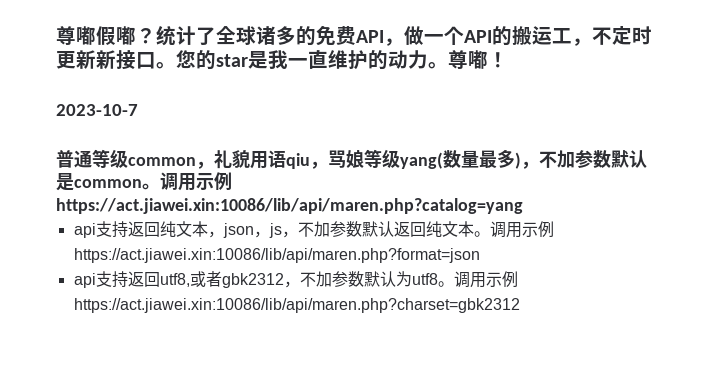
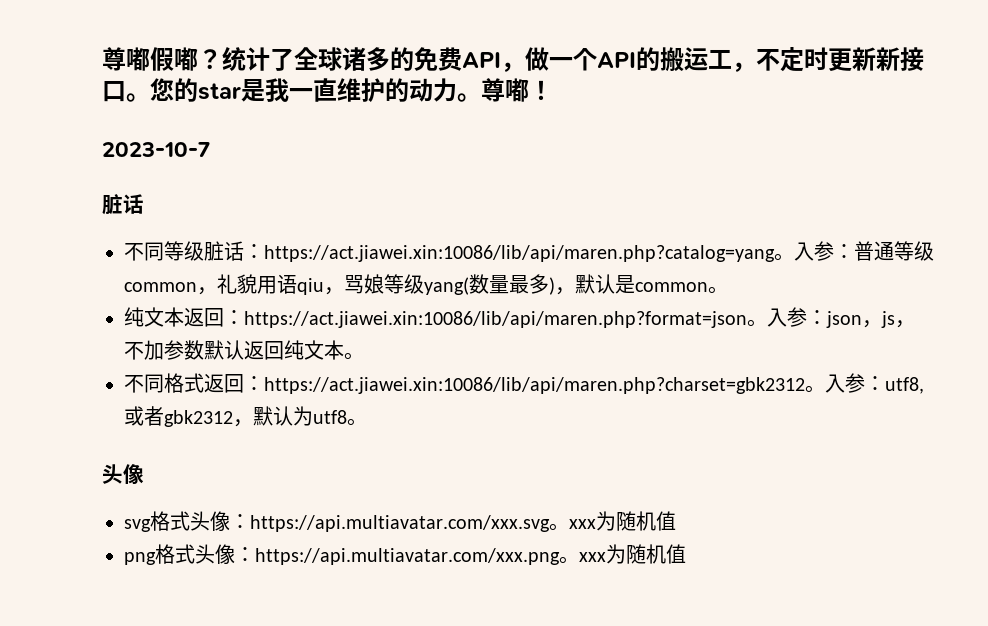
(138, 110) none -> [102,194,144,215] [124,241,854,262] 脏话 // 不同等级脏话：https://act.jiawei.xin:10086/lib/api/maren.php?catalog=yang。入参：
[539,150,611,168] 不加参数 -> (575, 291) none
[160,172,232,191] [56,198,523,214] [73,221,224,238] 调用示例https://act.jiawei.xin:10086/lib/api/maren.php?catalog=yang // api支持返回纯文本， -> [124,307,827,328] // 纯文本返回：https://act.jiawei.xin:10086/lib/api/maren.php?format=json。入参：
[489,221,554,238] [73,248,480,263] [73,271,160,288] 调用示例https://act.jiawei.xin:10086/lib/api/maren.php?format=json // api支持返回 -> [124,373,885,394] // 不同格式返回：https://act.jiawei.xin:10086/lib/api/maren.php?charset=gbk2312。入参：
[299,271,364,287] 不加参数 -> (253, 423) none
[453,271,518,288] [73,298,520,313] 调用示例https://act.jiawei.xin:10086/lib/api/maren.php?charset=gbk2312 -> [102,464,144,484] [124,511,676,532] [124,544,686,565] // 头像 // svg格式头像：https://api.multiavatar.com/xxx.svg。xxx为随机值 // png格式头像：https://api.multiavatar.com/xxx.png。xxx为随机值

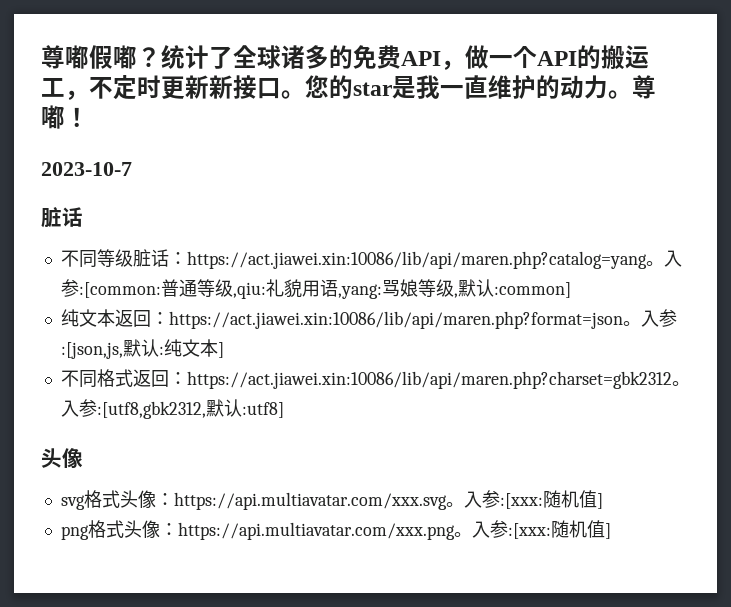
[834,244,854,259] ： -> [78,282,161,298] :[common:
[124,282,217,295] common， -> [232,282,266,299] ,qiu:
[297,278,344,295] qiu， -> [337,284,382,299] ,yang:
[424,274,728,295] yang(数量最多)，默认是common。 -> [453,279,571,298] ,默认:common]
[807,310,915,328] [124,340,364,360] ：json，js，不加参数默认返回纯文本。 -> [60,339,224,359] :[json,js,默认:纯文本]
[865,376,924,394] [124,406,367,427] ：utf8,或者gbk2312，默认为utf8。 -> [96,399,284,419] :[utf8,gbk2312,默认:utf8]
[569,511,676,531] xxx为随机值 -> [463,490,603,509] 入参:[xxx:随机值]
[579,544,686,564] xxx为随机值 -> [471,520,611,539] 入参:[xxx:随机值]

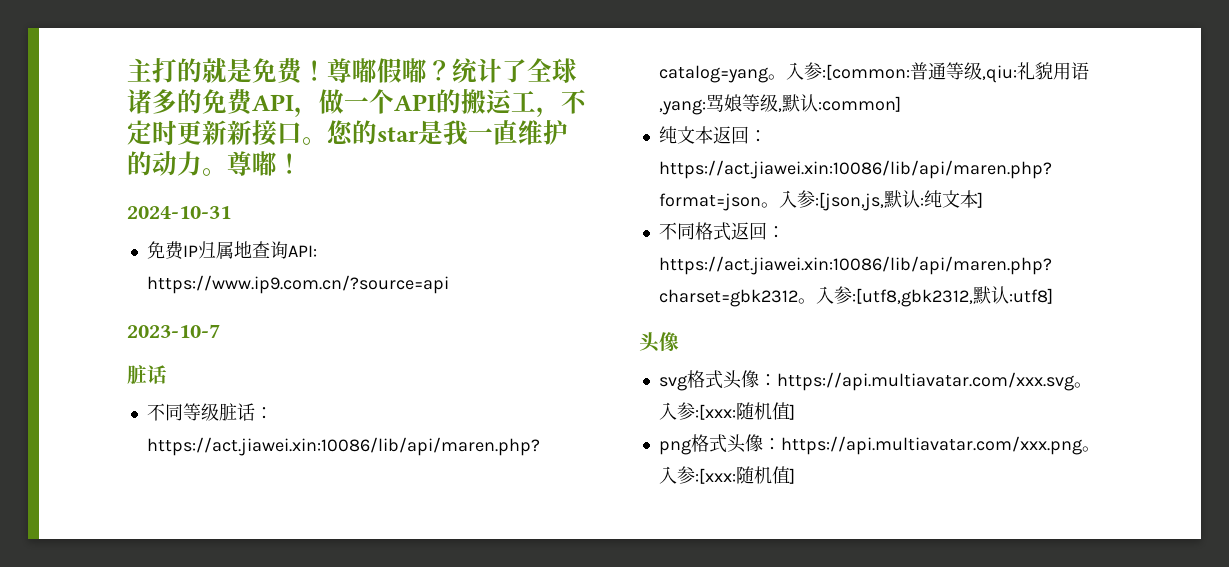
(41, 57) none -> [127,58,327,84] 主打的就是免费！
(89, 117) none -> [127,206,231,219] [146,241,317,260] [146,275,449,294] // 2024-10-31 // 免费IP归属地查询API: https://www.ip9.com.cn/?source=api

